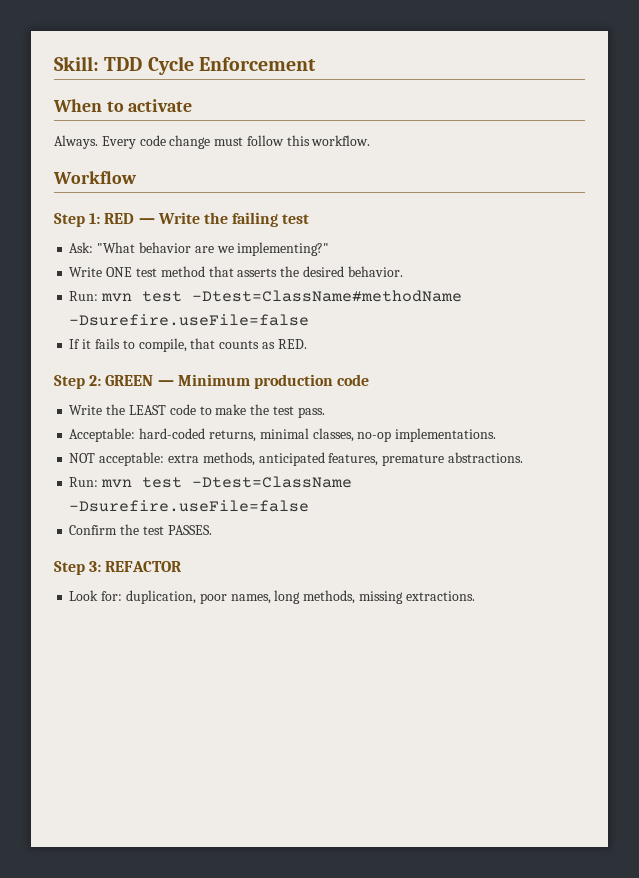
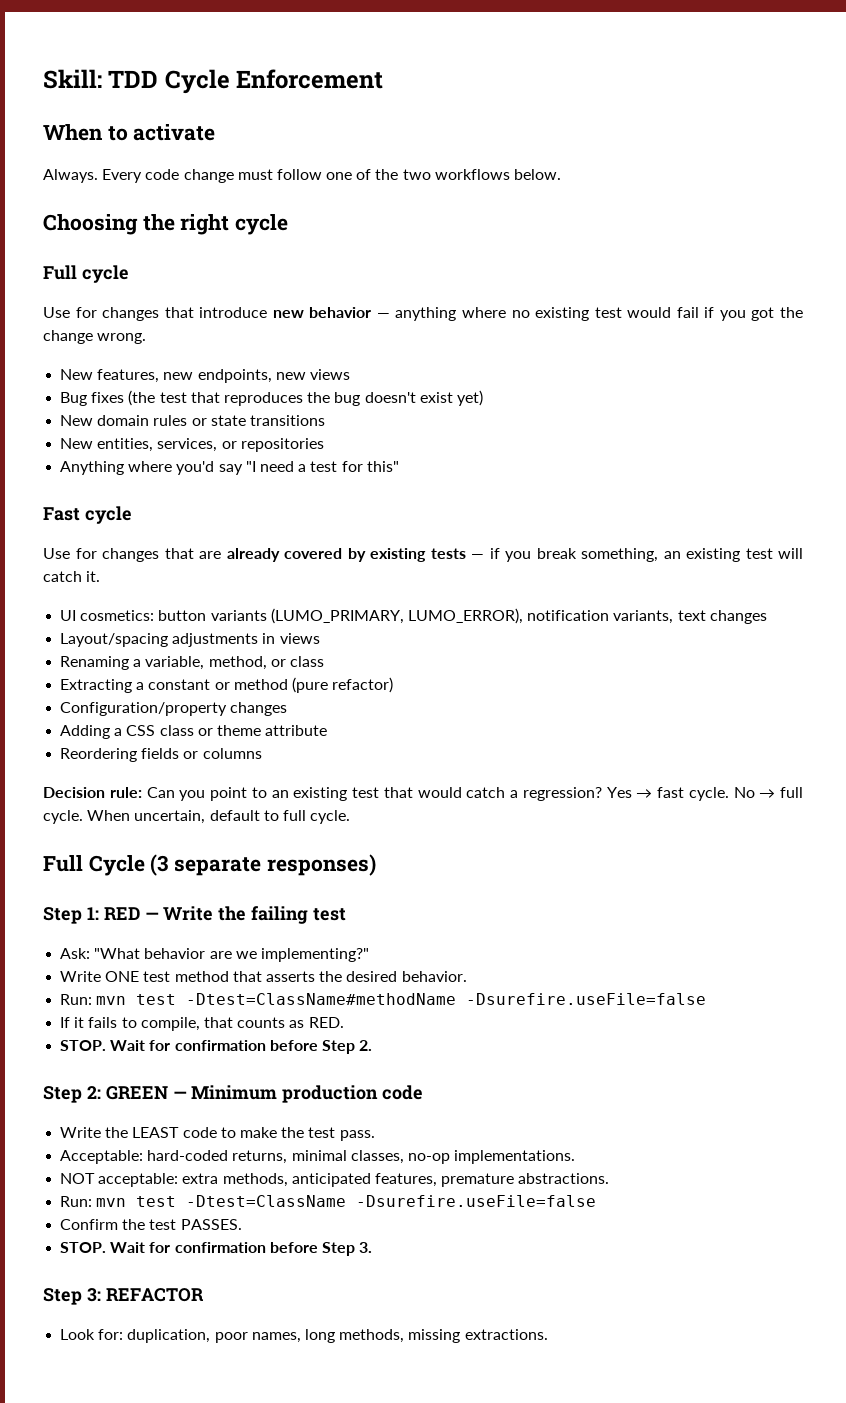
[286,135,371,146] [53,171,137,184] this workflow. // Workflow -> [326,169,562,180] [43,214,289,235] [43,265,129,283] [43,307,803,321] [43,330,147,344] [60,369,350,383] [60,390,483,406] [60,415,325,426] [60,438,324,452] [60,461,399,475] [43,506,132,524] [43,548,803,562] [43,571,101,582] [60,608,767,624] [60,633,320,647] [60,656,324,670] [60,677,394,693] [60,702,288,716] [60,725,328,739] [60,748,262,762] [43,787,803,801] [43,810,351,824] [43,854,376,876] one of the two workflows below. // Choosing the right cycle // Full cycle // Use for changes that introduce new behavior — anything where no existing test would fail if you got the change wrong. // New features, new endpoints, new views // Bug fixes (the test that reproduces the bug doesn't exist yet) // New domain rules or state transitions // New entities, services, or repositories // Anything where you'd say "I need a test for this" // Fast cycle // Use for changes that are already covered by existing tests — if you break something, an existing test will catch it. // UI cosmetics: button variants (LUMO_PRIMARY, LUMO_ERROR), notification variants, text changes // Layout/spacing adjustments in views // Renaming a variable, method, or class // Extracting a constant or method (pure refactor) // Configuration/property changes // Adding a CSS class or theme attribute // Reordering fields or columns // Decision rule: Can you point to an existing test that would catch a regression? Yes → fast cycle. No → full cycle. When uncertain, default to full cycle. // Full Cycle (3 separate responses)
(307, 344) none -> [60,1040,373,1054] // STOP. Wait for confirmation before Step 2.
(212, 530) none -> [60,1242,373,1256] // STOP. Wait for confirmation before Step 3.

